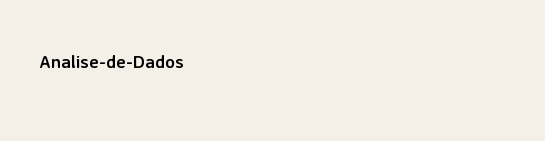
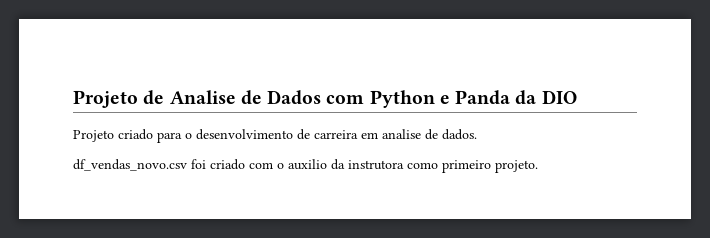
[39,55,184,68] Analise-de-Dados -> [73,90,577,108] [73,129,477,143] [73,159,538,173] Projeto de Analise de Dados com Python e Panda da DIO // Projeto criado para o desenvolvimento de carreira em analise de dados. // df_vendas_novo.csv foi criado com o auxilio da instrutora como primeiro projeto.

